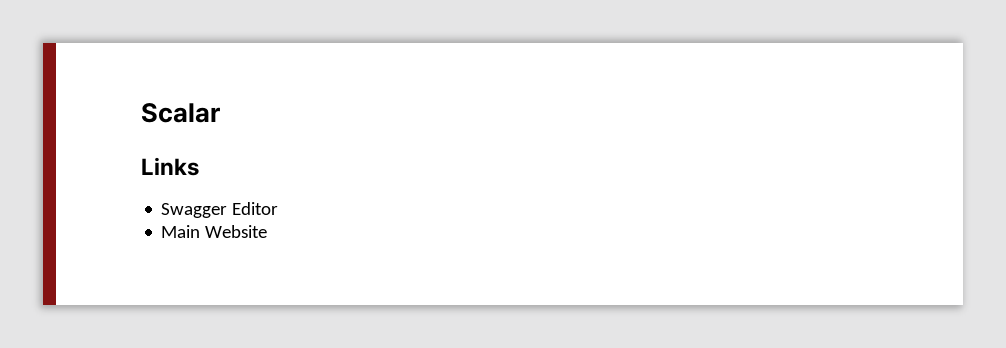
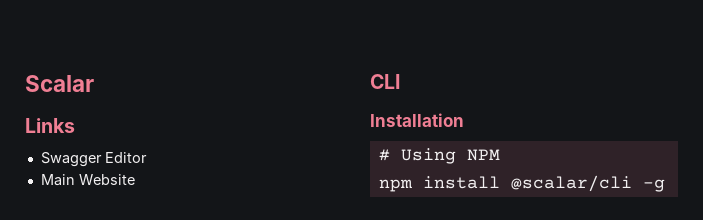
(268, 231) none -> [370,74,400,89] [370,113,464,127] [378,148,500,164] [378,175,665,192] // CLI // Installation // # Using NPM // npm install @scalar/cli -g

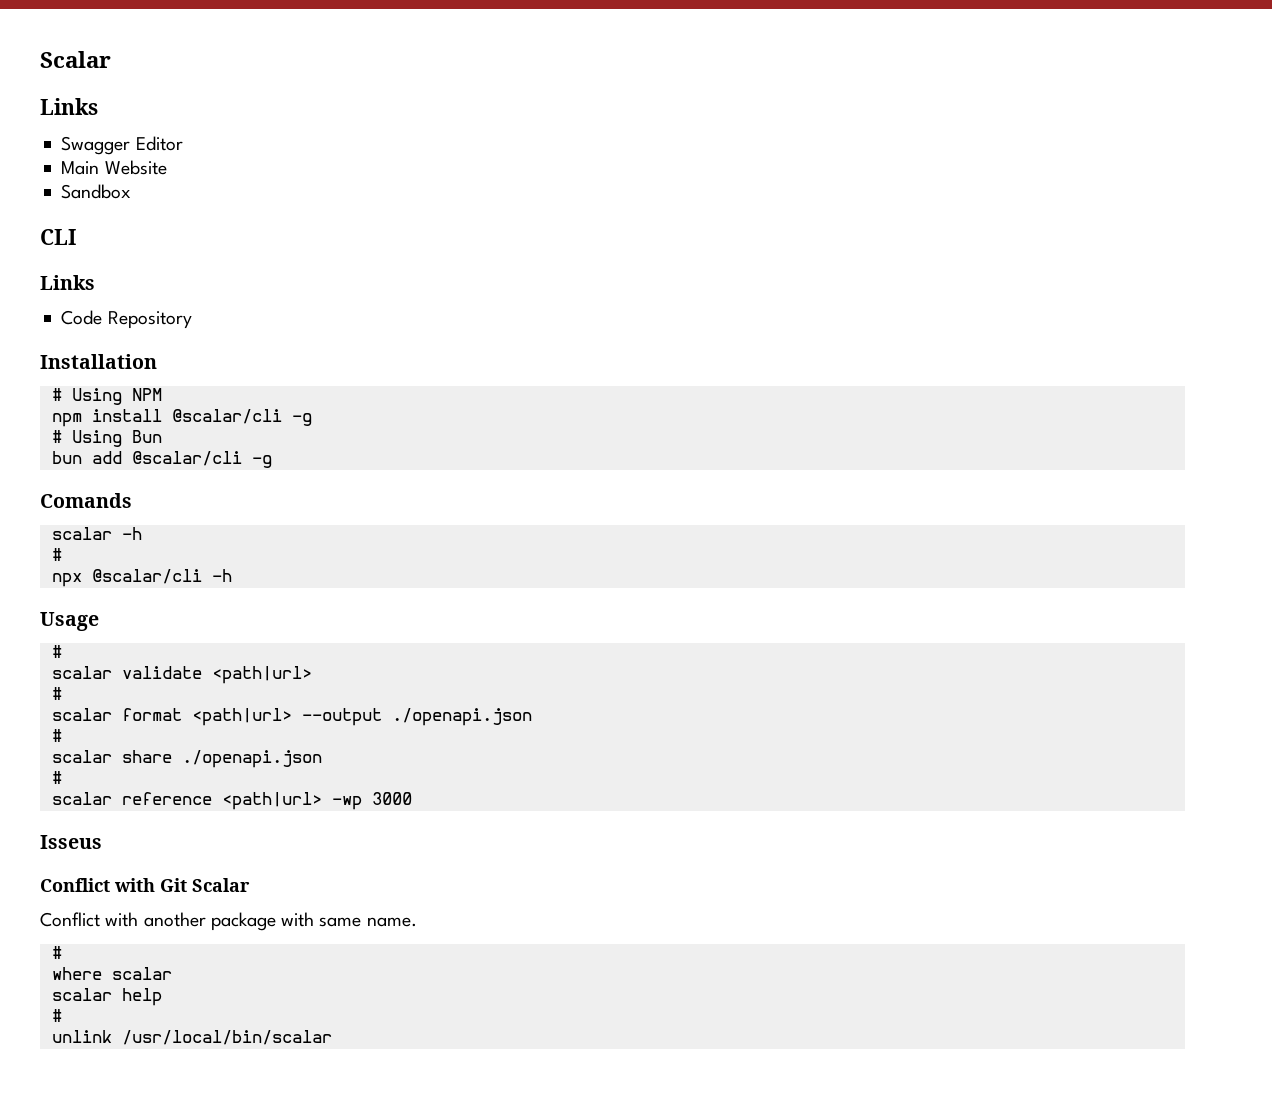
(135, 179) none -> [61,184,132,199] // Sandbox
(400, 81) none -> [40,275,95,290] [61,310,192,329] // Links // Code Repository
(665, 185) none -> [51,430,162,447] [51,451,272,468] [40,493,132,508] [51,527,142,540] [51,548,62,561] [51,569,232,587] [40,612,99,631] [51,645,62,658] [51,666,312,684] [51,687,62,700] [51,708,532,726] [51,729,62,742] [51,750,322,768] [51,771,62,784] [51,792,412,810] [40,835,102,849] [40,878,250,892] [40,912,417,931] [51,946,62,959] [51,967,172,980] [51,988,162,1006] [51,1009,62,1022] [51,1030,332,1045] // # Using Bun // bun add @scalar/cli -g // Comands // scalar -h // # // npx @scalar/cli -h // Usage // # // scalar validate <path|url> // # // scalar format <path|url> --output ./openapi.json // # // scalar share ./openapi.json // # // scalar reference <path|url> -wp 3000 // Isseus // Conflict with Git Scalar // Conflict with another package with same name. // # // where scalar // scalar help // # // unlink /usr/local/bin/scalar

